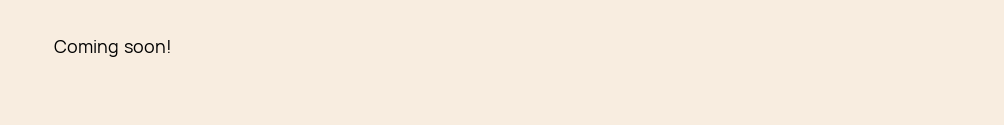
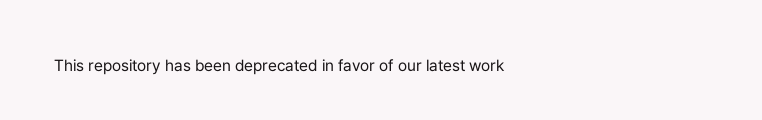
[54,40,172,57] Coming soon! -> [54,59,506,75] This repository has been deprecated in favor of our latest work

